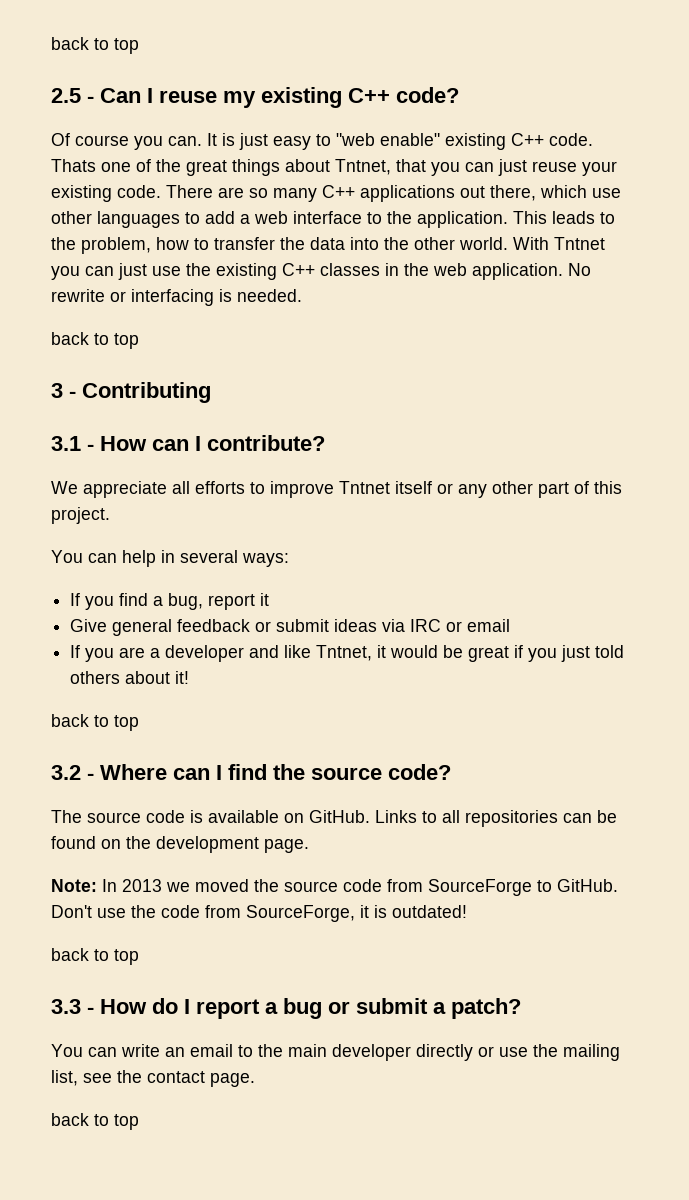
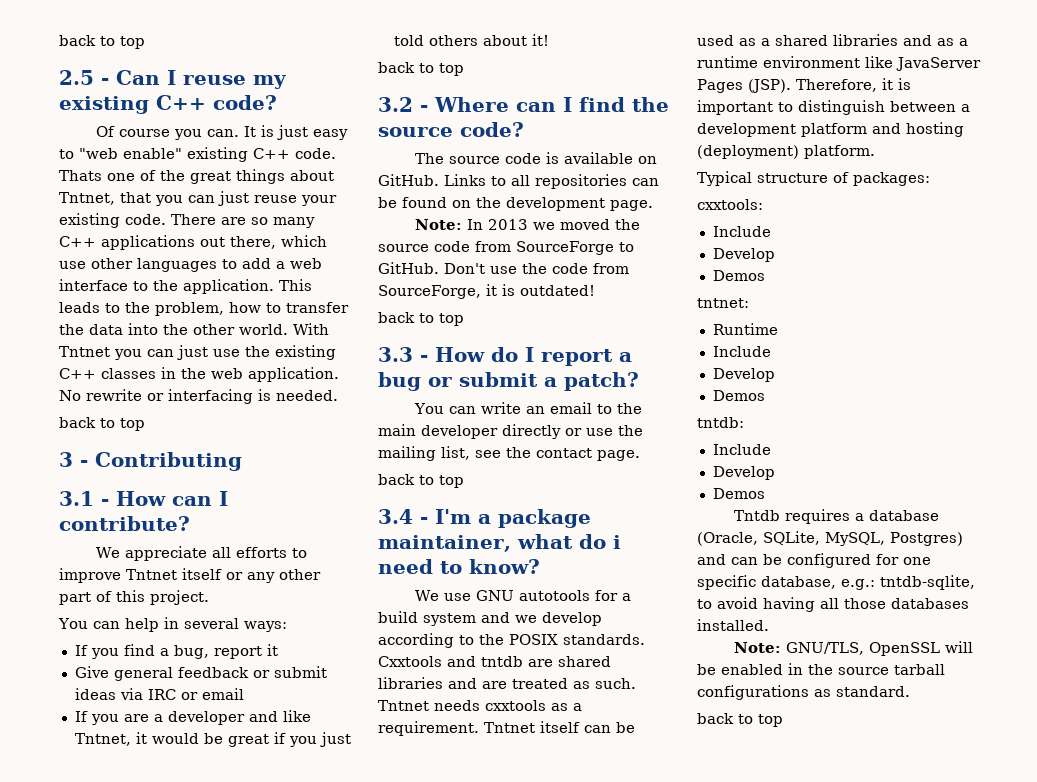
(139, 1122) none -> [378,509,591,528] [378,534,621,552] [378,559,540,574] [415,590,632,601] [378,611,602,626] [378,633,645,648] [378,656,611,667] [378,677,636,689] [378,700,582,711] [378,721,635,736] [697,34,968,46] [697,56,981,71] [697,78,911,93] [697,100,970,115] [697,122,964,137] [697,145,875,159] [697,171,930,186] [697,199,763,210] [712,226,771,237] [712,248,775,262] [712,270,765,281] [697,298,749,308] [712,323,778,335] [712,346,771,357] [712,368,775,382] [712,390,765,401] [697,417,744,428] [712,444,771,455] [712,466,775,480] [712,488,765,499] [734,509,940,524] [697,531,963,546] [697,553,931,568] [697,575,975,590] [697,597,969,612] [697,619,769,631] [734,641,974,656] [697,663,945,675] [697,685,910,700] [697,713,783,727] // 3.4 - I'm a package maintainer, what do i need to know? // We use GNU autotools for a build system and we develop according to the POSIX standards. Cxxtools and tntdb are shared libraries and are treated as such. Tntnet needs cxxtools as a requirement. Tntnet itself can be used as a shared libraries and as a runtime environment like JavaServer Pages (JSP). Therefore, it is important to distinguish between a development platform and hosting (deployment) platform. // Typical structure of packages: // cxxtools: // Include // Develop // Demos // tntnet: // Runtime // Include // Develop // Demos // tntdb: // Include // Develop // Demos // Tntdb requires a database (Oracle, SQLite, MySQL, Postgres) and can be configured for one specific database, e.g.: tntdb-sqlite, to avoid having all those databases installed. // Note: GNU/TLS, OpenSSL will be enabled in the source tarball configurations as standard. // back to top

